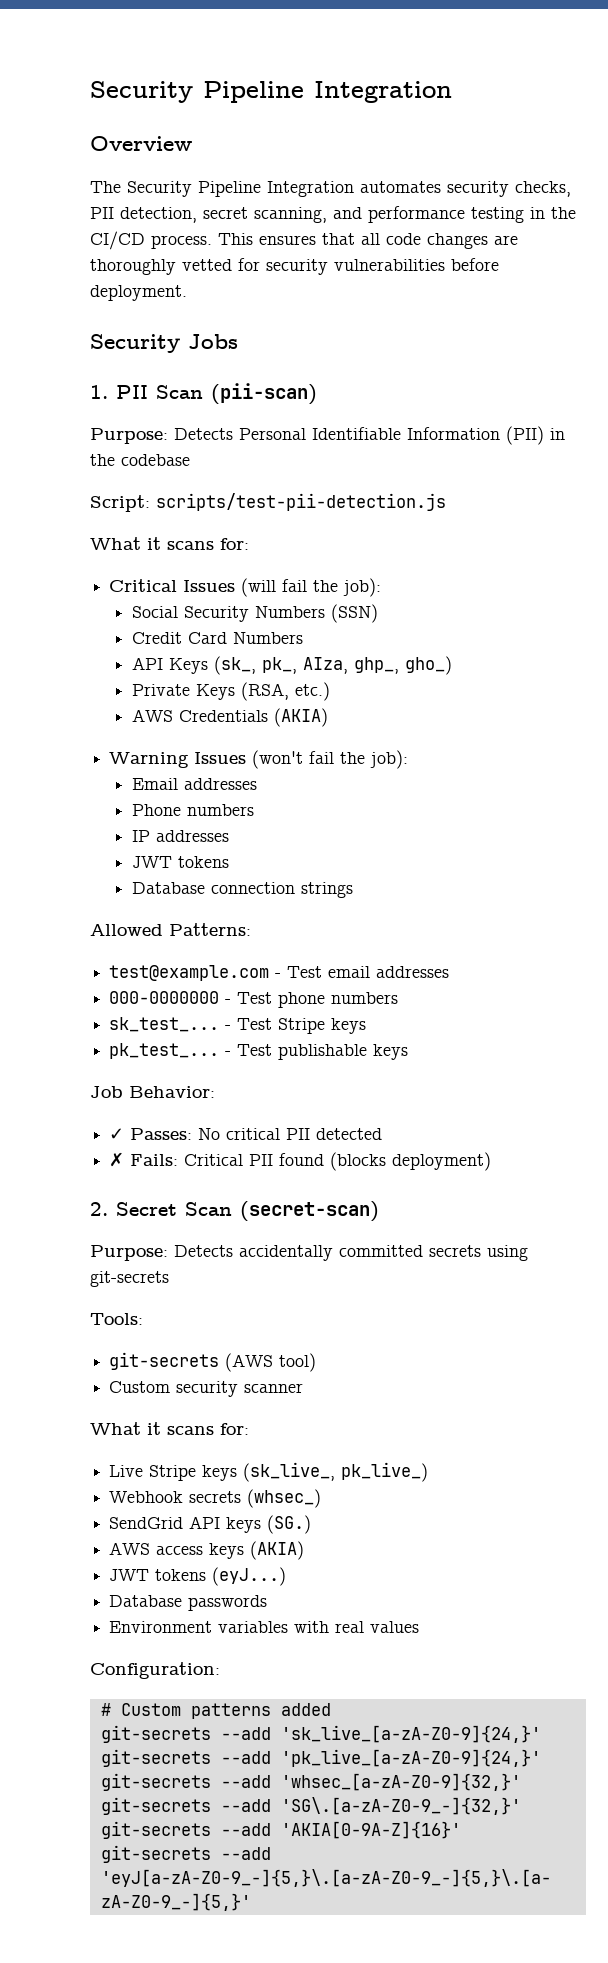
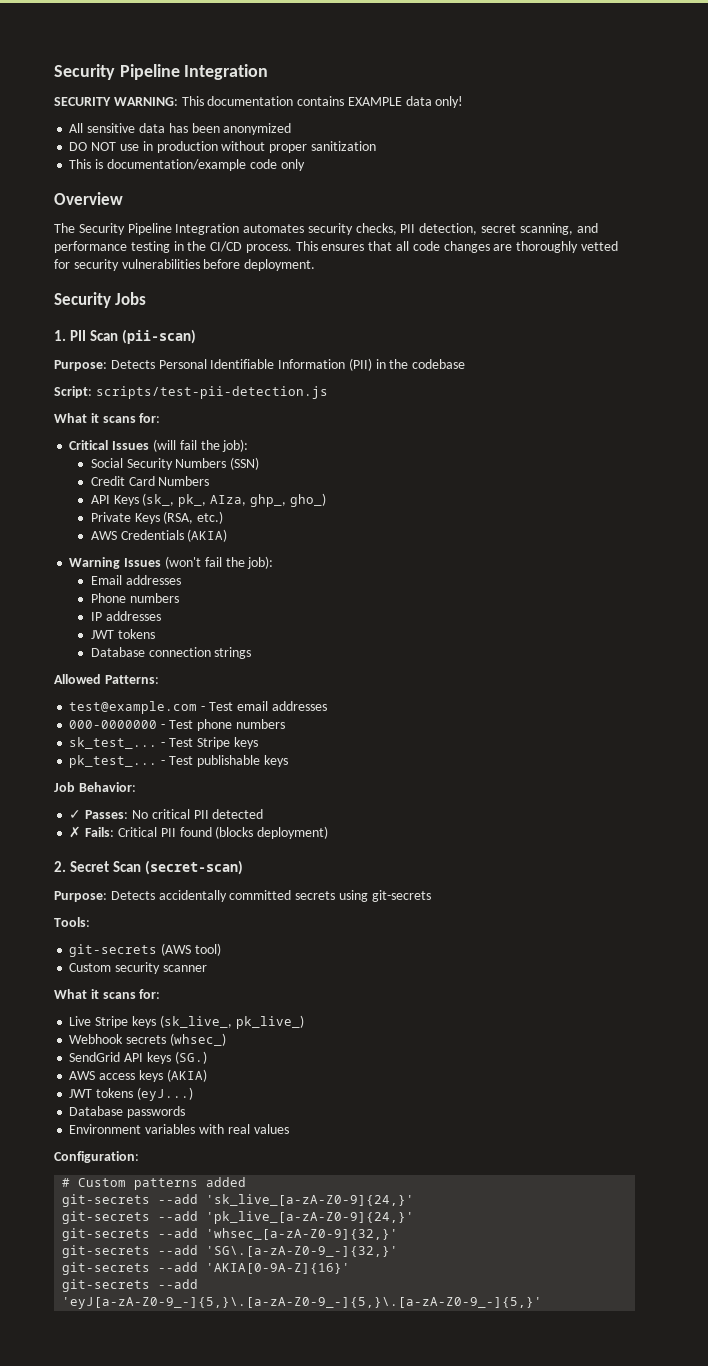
[90,81,452,103] Security Pipeline Integration -> [54,64,269,80] [54,96,464,108] [69,123,292,135] [69,141,376,153] [69,159,305,171] Security Pipeline Integration // SECURITY WARNING: This documentation contains EXAMPLE data only! // All sensitive data has been anonymized // DO NOT use in production without proper sanitization // This is documentation/example code only

